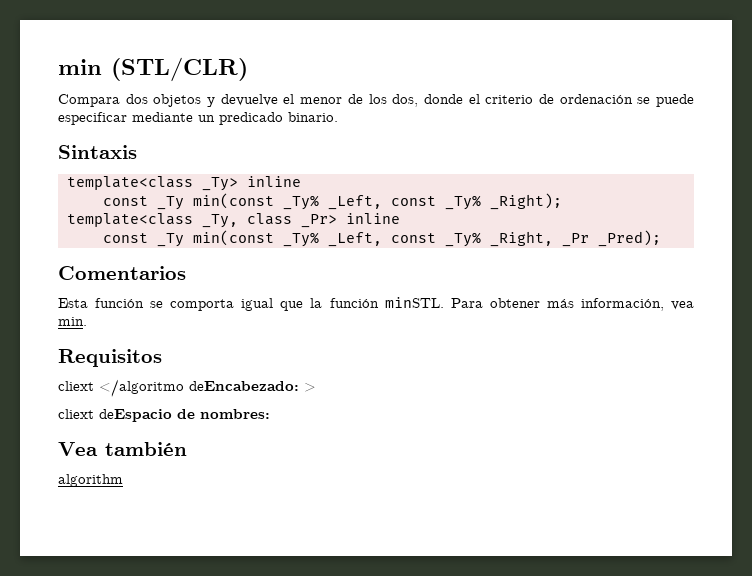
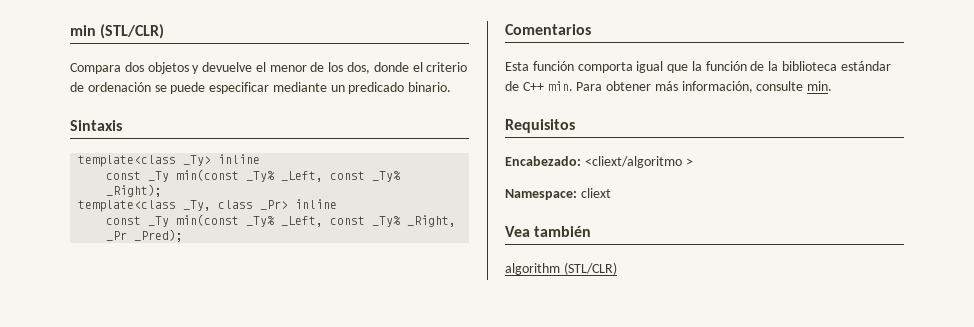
[150,301,164,308] se -> (574, 66) none
[384,297,444,308] minSTL. -> [750,61,891,71] [505,81,573,91] de la biblioteca estándar de C++ min.
[671,301,695,310] vea -> [756,81,804,91] consulte
[58,379,299,397] cliext </algoritmo deEncabezado: -> [505,156,682,168] Encabezado: <cliext/algoritmo
[58,409,270,422] cliext deEspacio de nombres: -> [505,188,611,200] Namespace: cliext
(123, 480) none -> [563,262,617,275] (STL/CLR)

